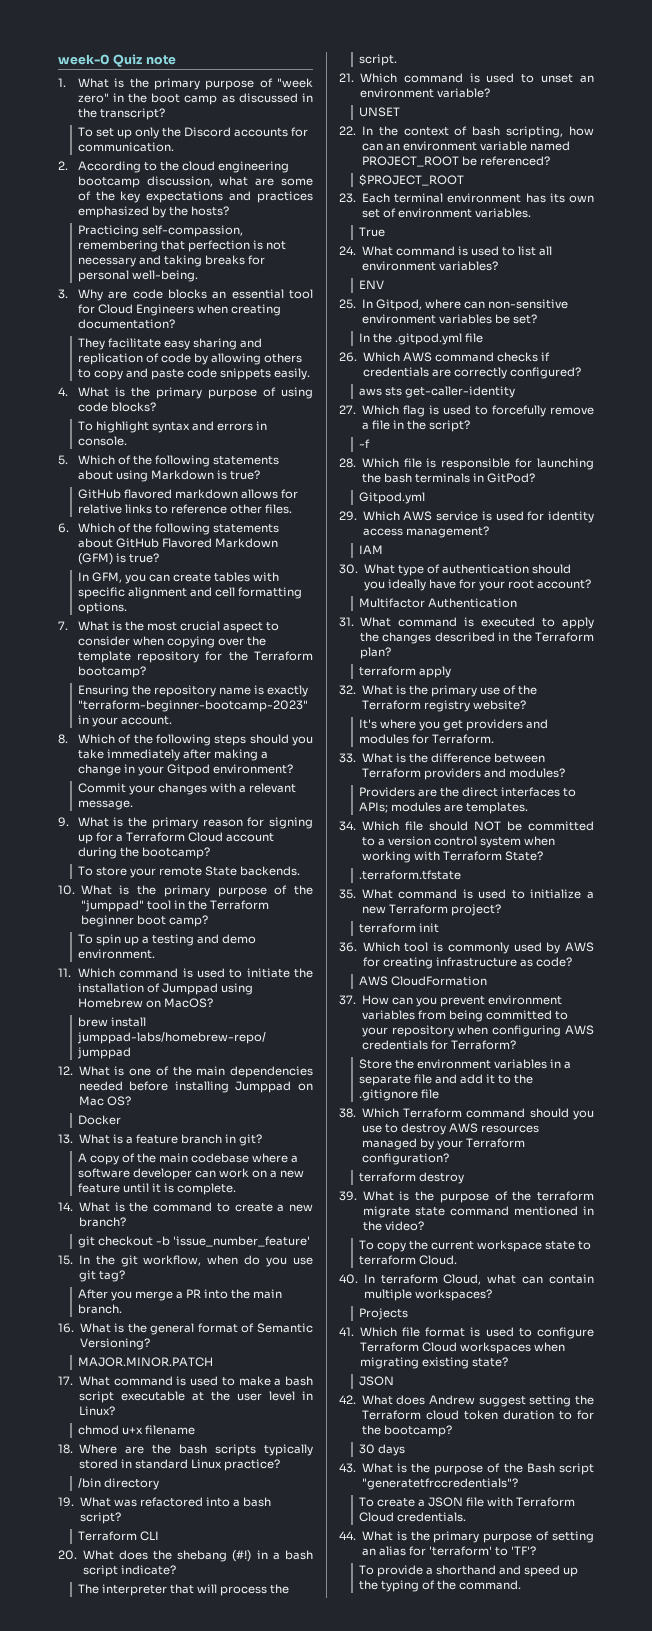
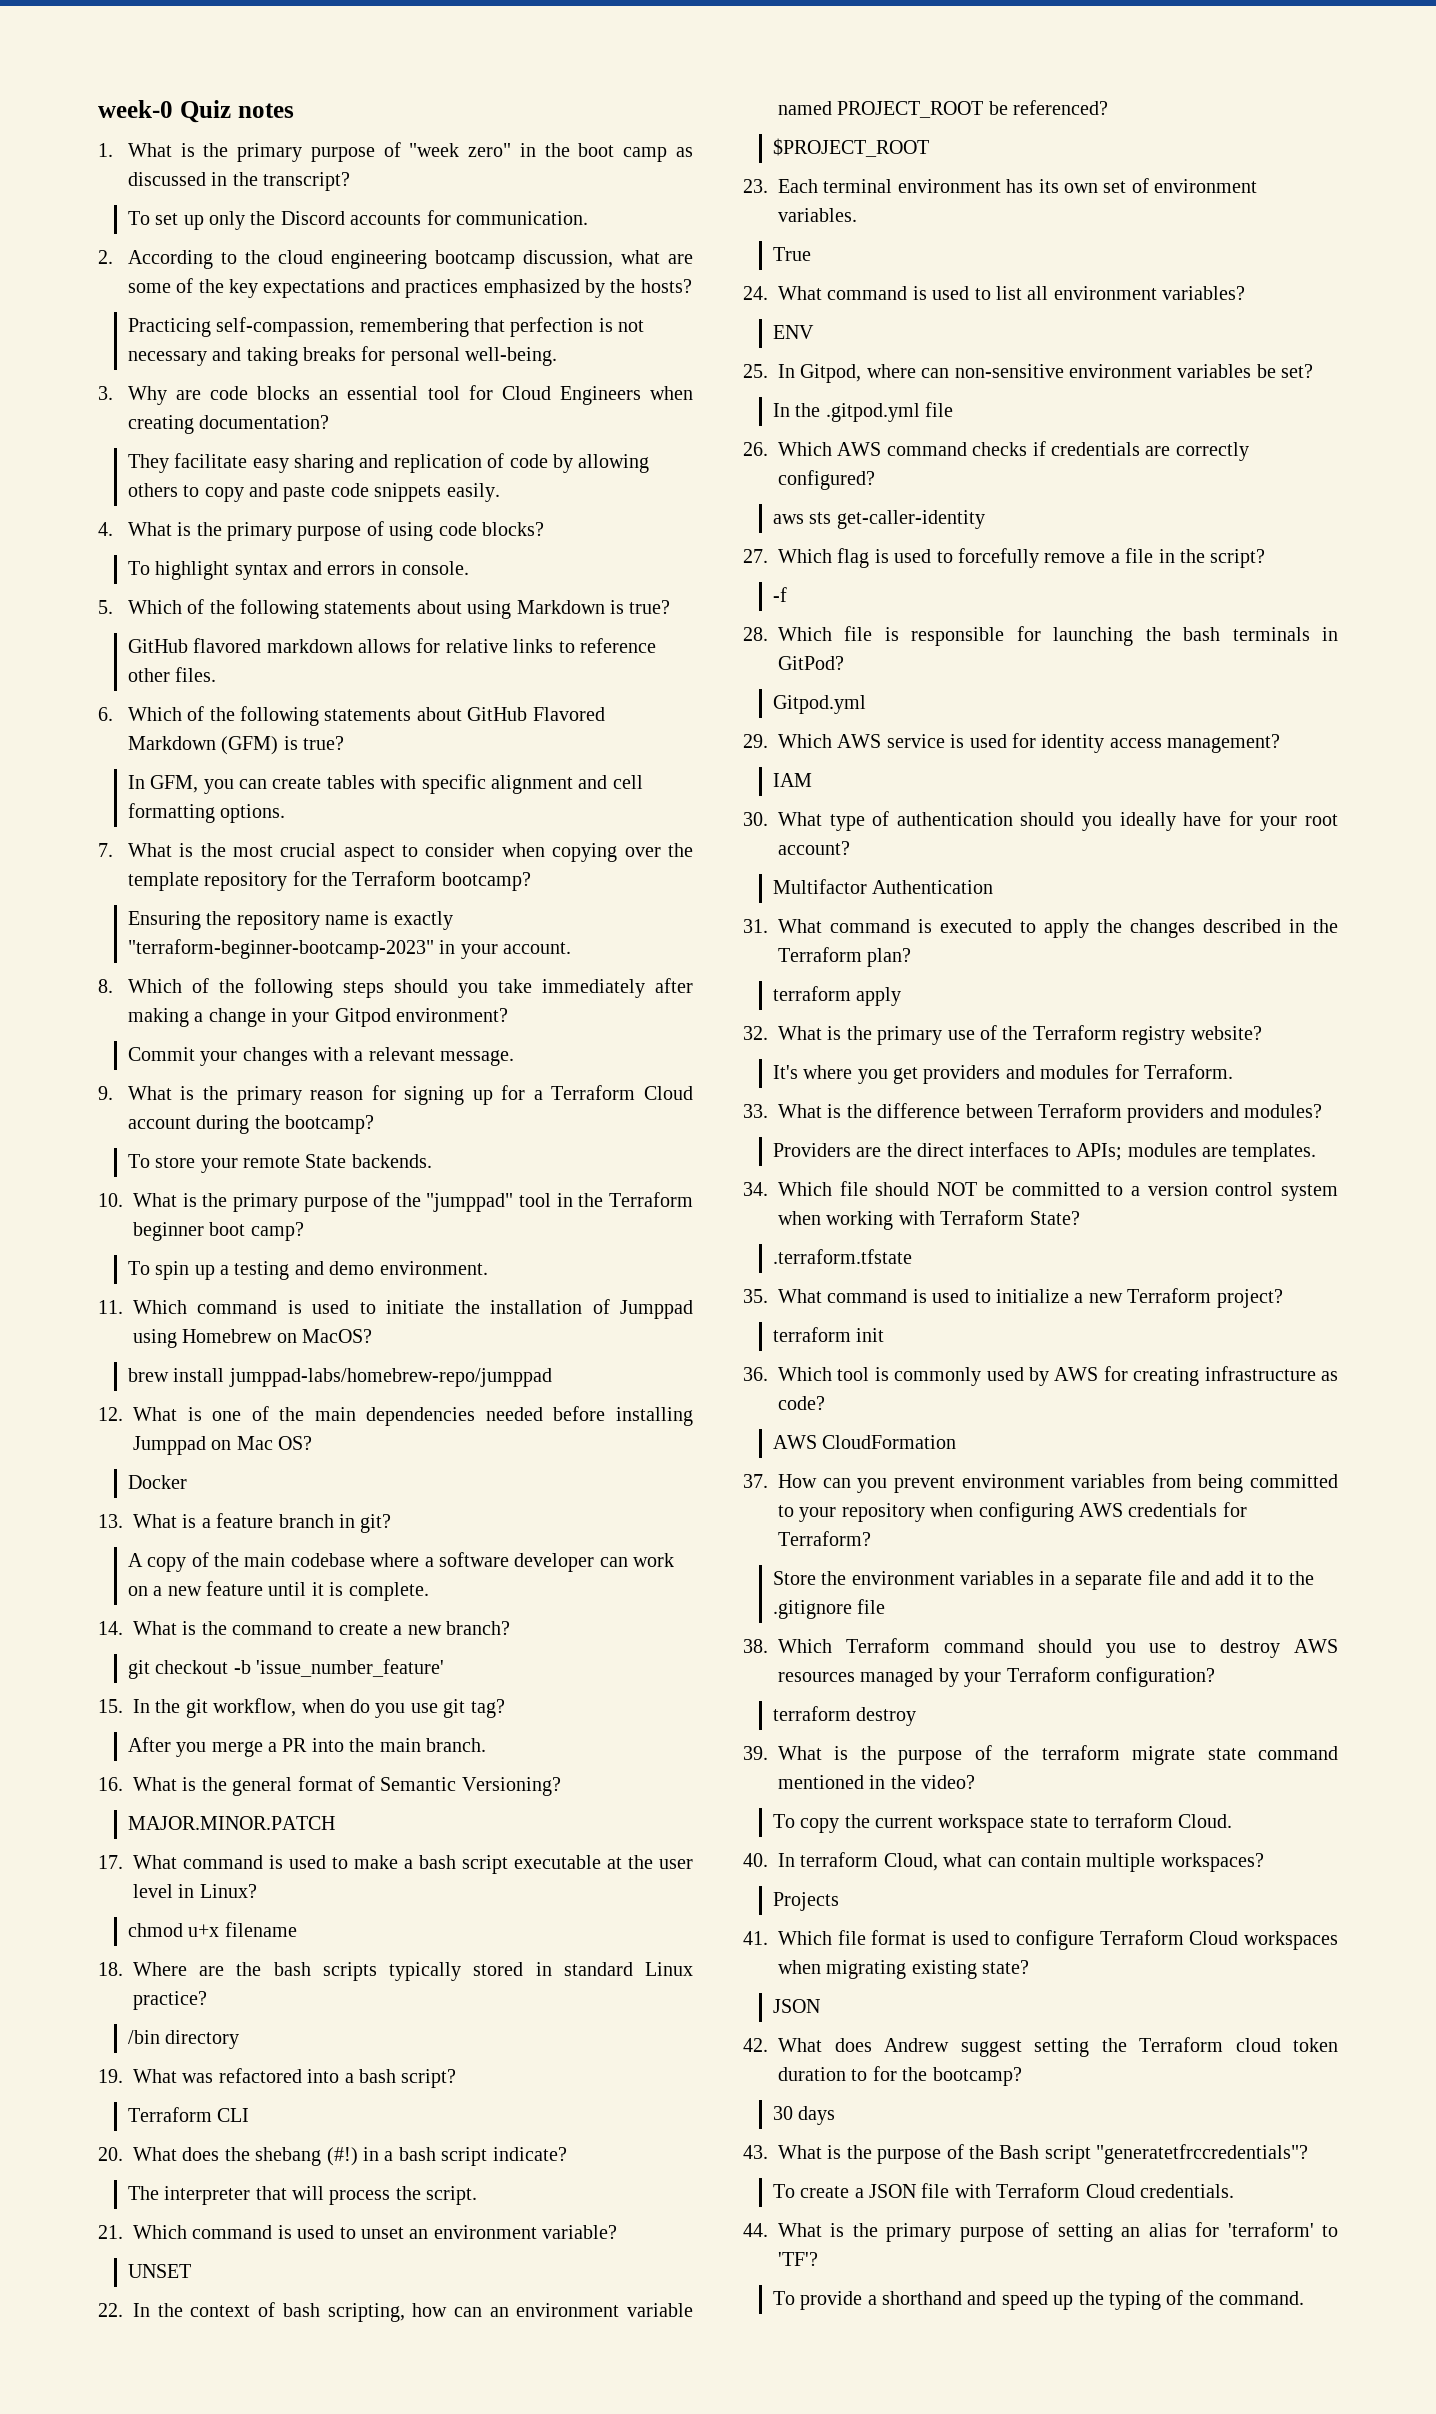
[145,55,176,65] note -> [237,103,294,118] notes

